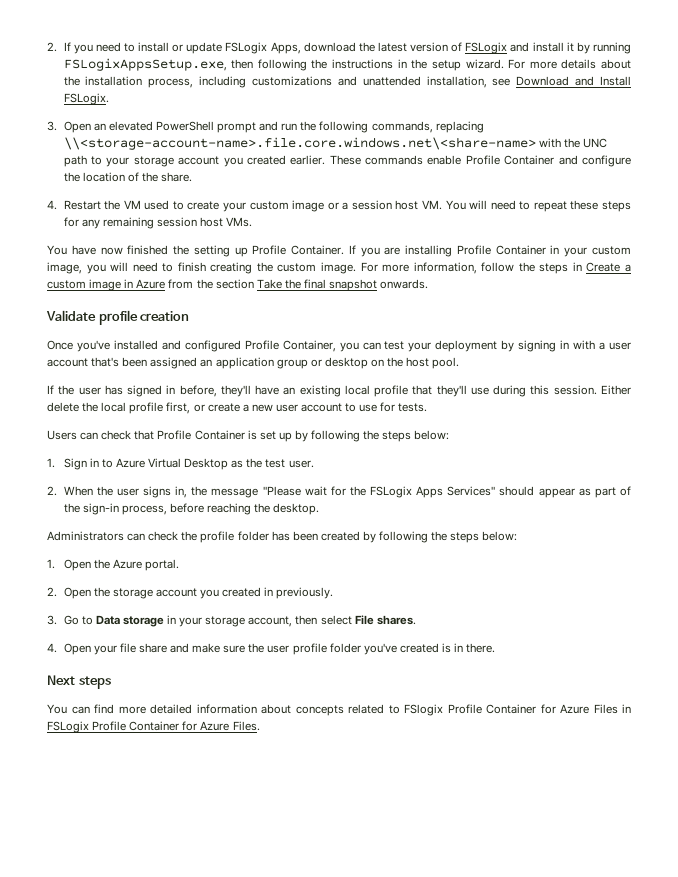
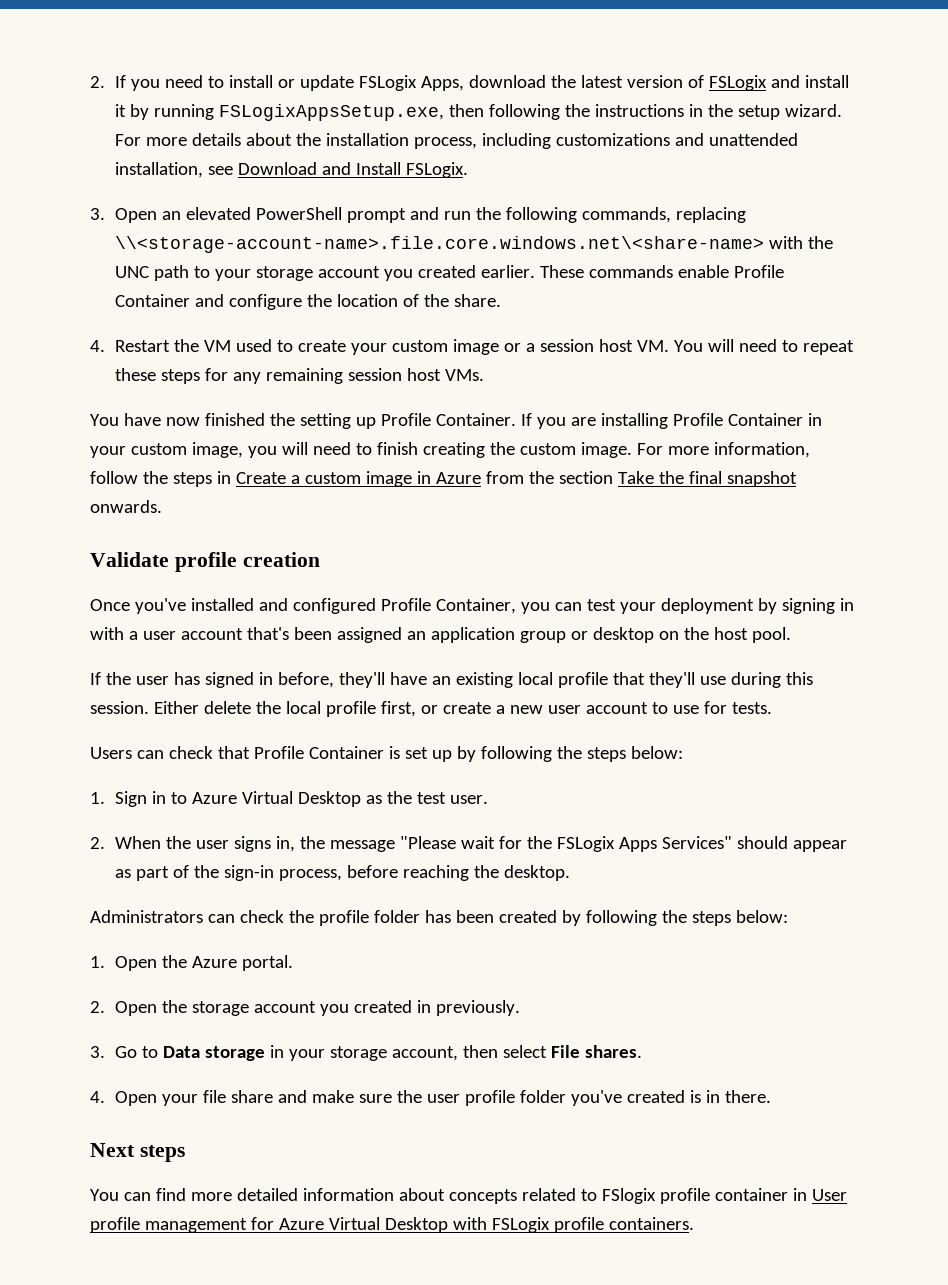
[447,704,631,714] [47,721,260,733] Profile Container for Azure Files in FSLogix Profile Container for Azure Files. -> [659,1188,847,1204] [90,1217,694,1233] profile container in User profile management for Azure Virtual Desktop with FSLogix profile containers.

